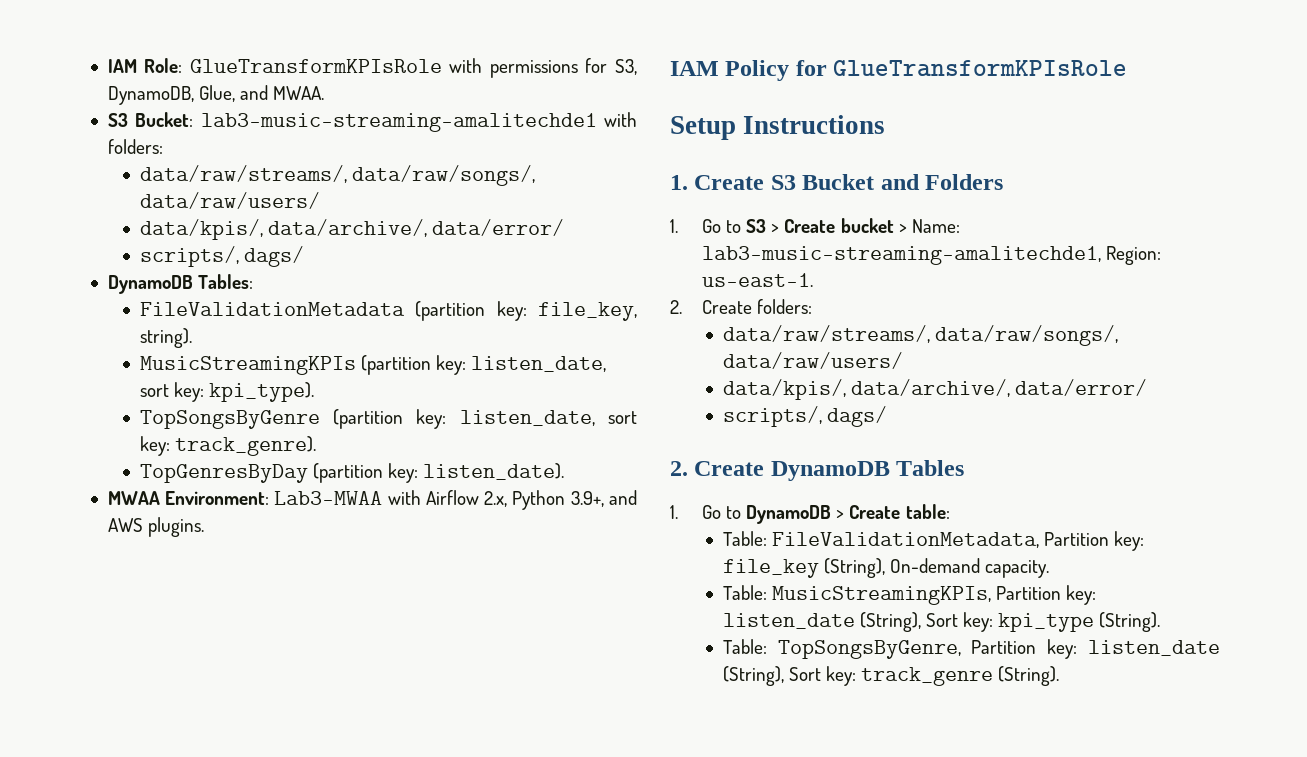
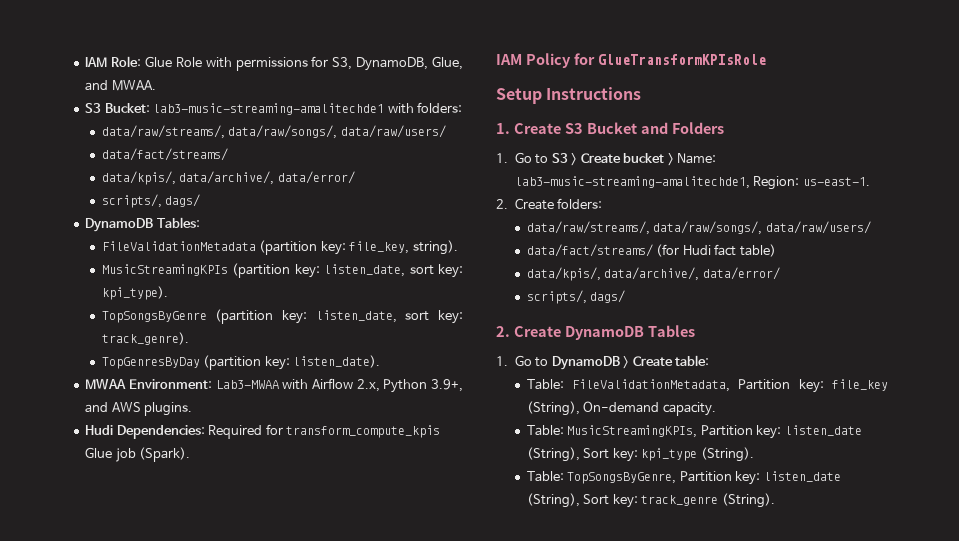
[189,59,442,73] GlueTransformKPIsRole -> [145,56,202,67] Glue Role
(320, 200) none -> [101,148,228,161] // data/fact/streams/
(205, 527) none -> [85,424,441,439] [85,447,191,462] // Hudi Dependencies: Required for transform_compute_kpis Glue job (Spark).
(903, 360) none -> [526,244,776,257] // data/fact/streams/ (for Hudi fact table)

